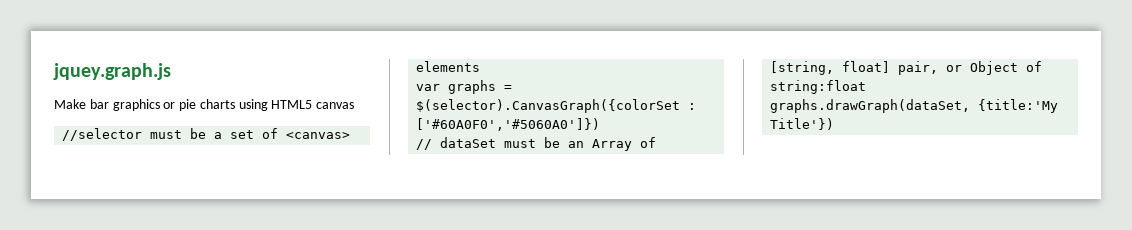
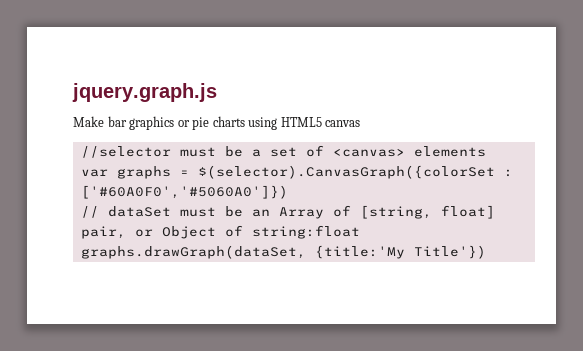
[53,63,171,80] jquey.graph.js -> [72,83,217,102] jquery.graph.js

